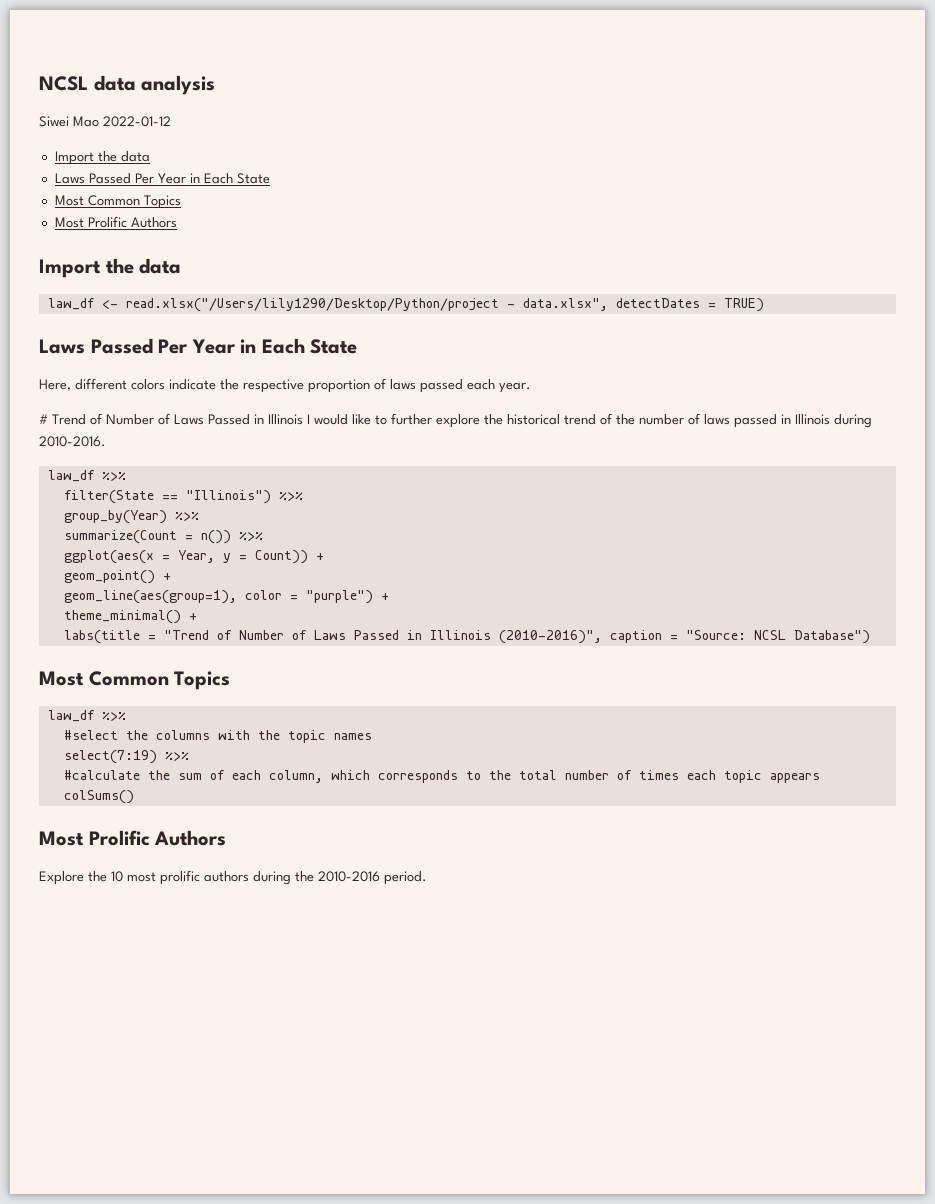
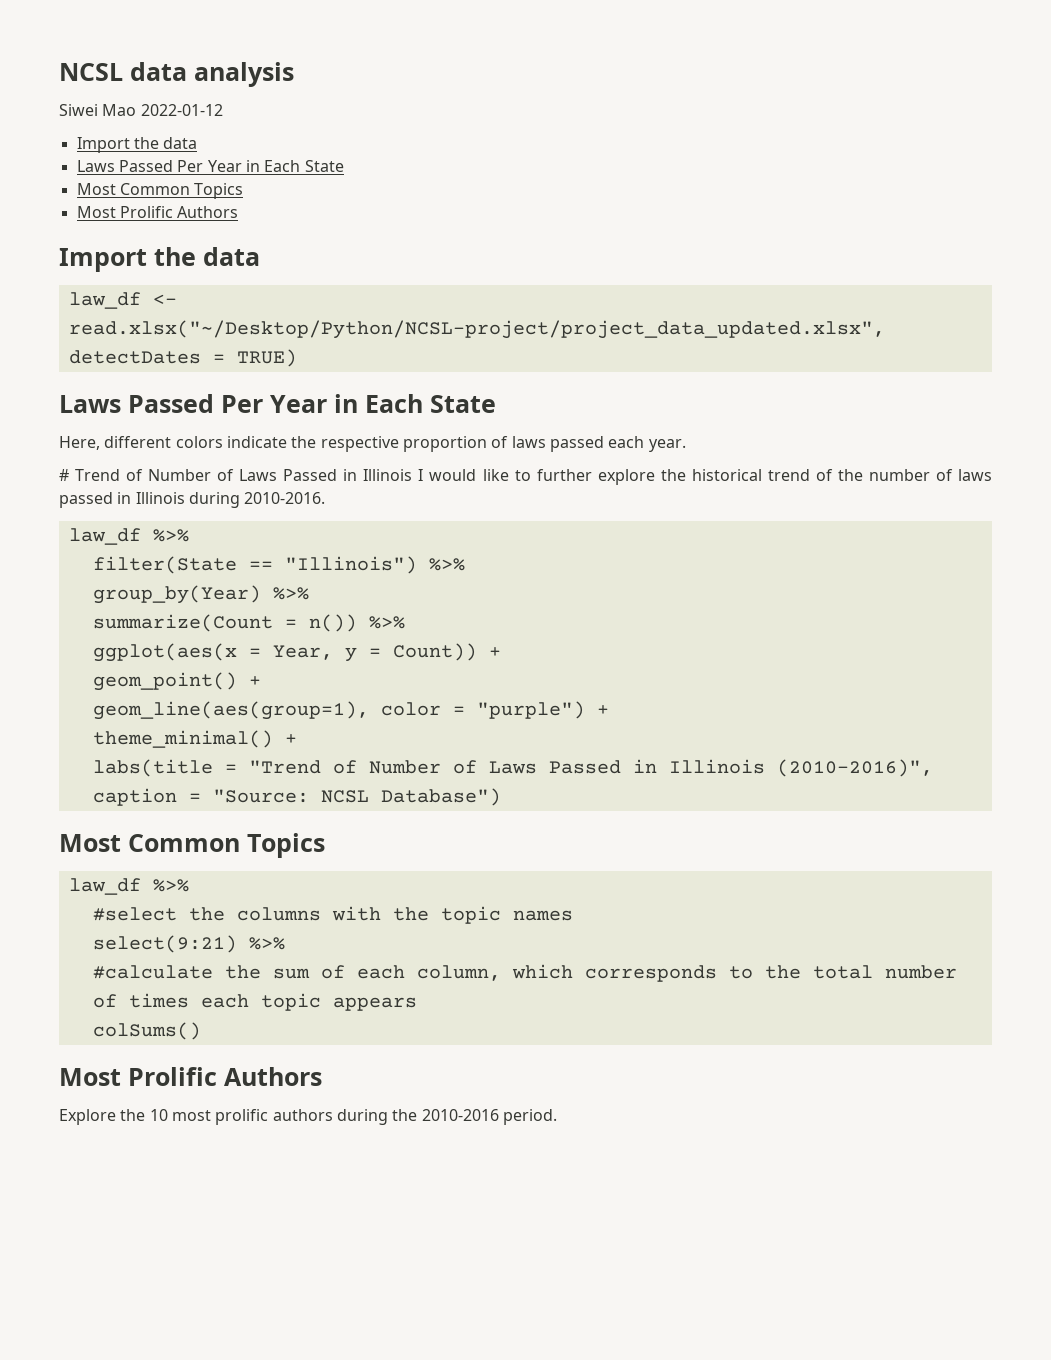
[125,298,608,312] read.xlsx("/Users/lily1290/Desktop/Python/project - data.xlsx", -> [68,320,885,339] read.xlsx("~/Desktop/Python/NCSL-project/project_data_updated.xlsx",
[63,750,157,764] select(7:19) -> [92,935,237,953] select(9:21)

